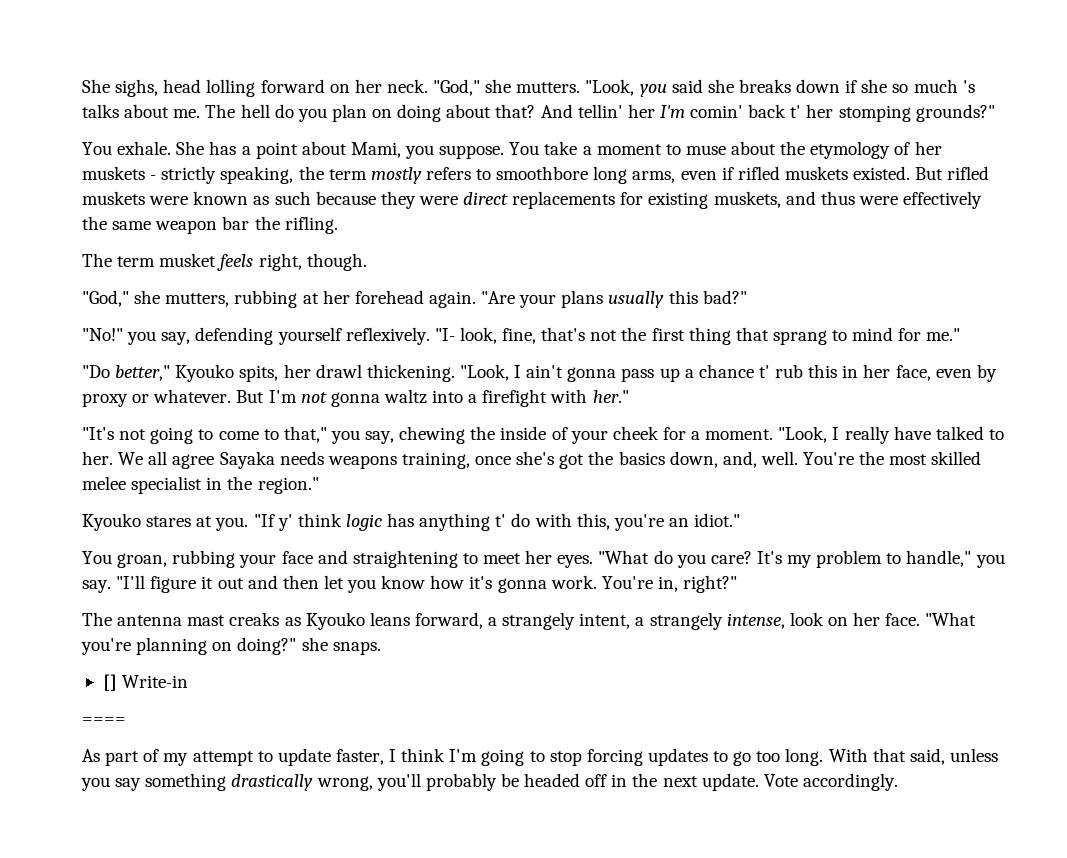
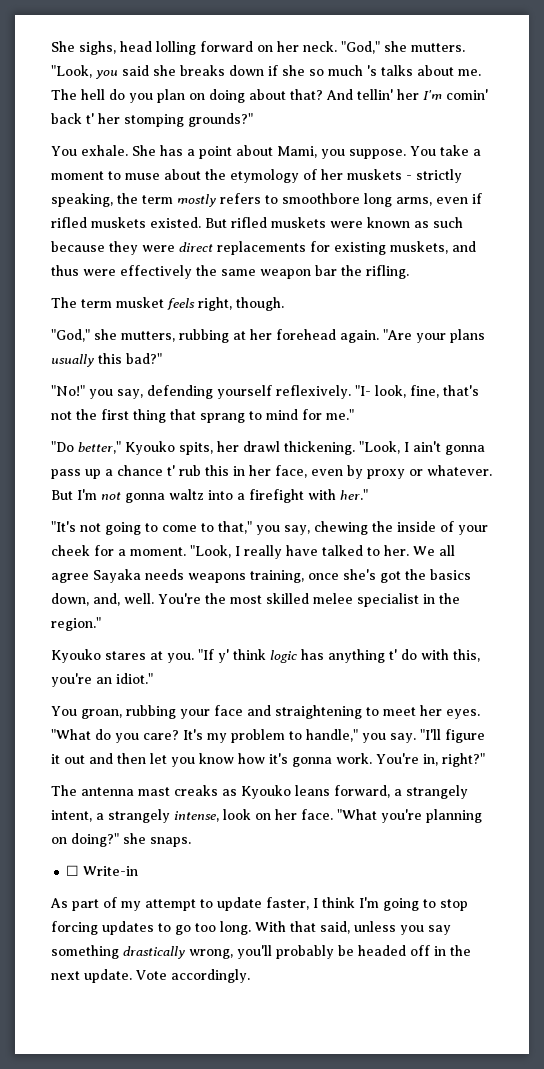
[102,674,117,691] [] -> [66,865,80,876] ☐
[82,717,126,725] // ==== -> (139, 871) none

